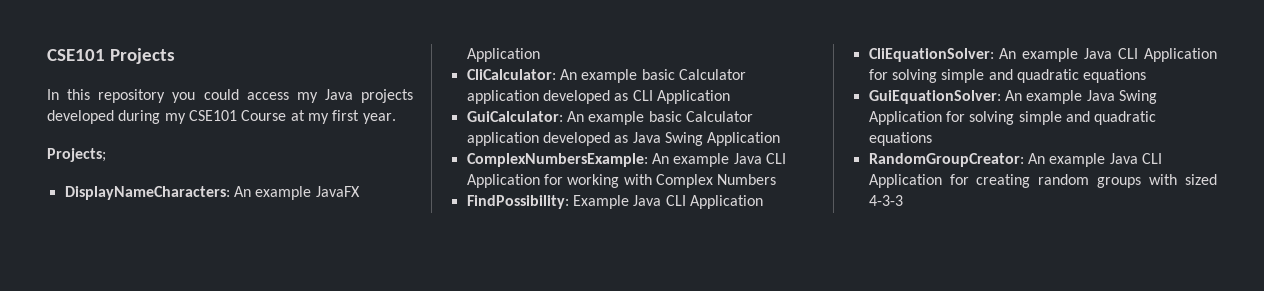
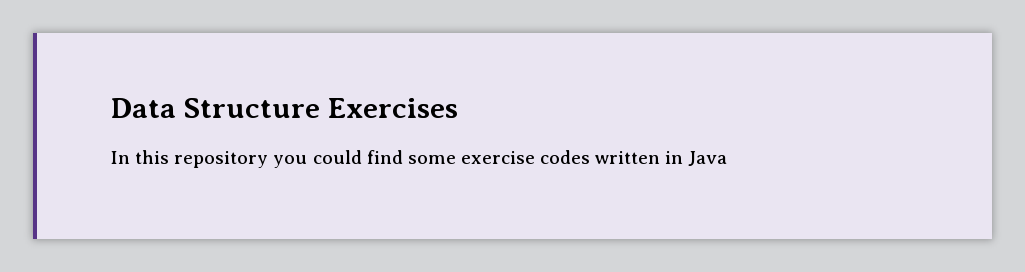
[47,48,175,64] CSE101 Projects -> [111,98,458,118] Data Structure Exercises
[246,89,413,103] [47,110,396,124] [47,148,106,162] [64,186,360,200] [466,48,540,62] [466,69,746,83] [466,90,730,104] [466,111,753,125] [466,132,781,146] [466,153,786,167] [466,174,777,188] [466,195,763,209] [868,48,1217,62] [868,69,1147,83] [868,90,1157,104] [868,111,1157,125] [868,132,932,146] [868,153,1162,167] [868,174,1217,188] [868,195,903,206] access my Java projects developed during my CSE101 Course at my first year. // Projects; // DisplayNameCharacters: An example JavaFX Application // CliCalculator: An example basic Calculator application developed as CLI Application // GuiCalculator: An example basic Calculator application developed as Java Swing Application // ComplexNumbersExample: An example Java CLI Application for working with Complex Numbers // FindPossibility: Example Java CLI Application // CliEquationSolver: An example Java CLI Application for solving simple and quadratic equations // GuiEquationSolver: An example Java Swing Application for solving simple and quadratic equations // RandomGroupCreator: An example Java CLI Application for creating random groups with sized 4-3-3 -> [366,150,728,166] find some exercise codes written in Java

